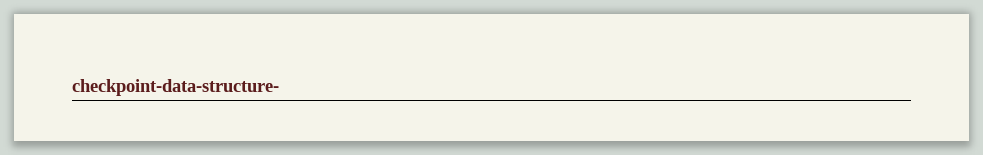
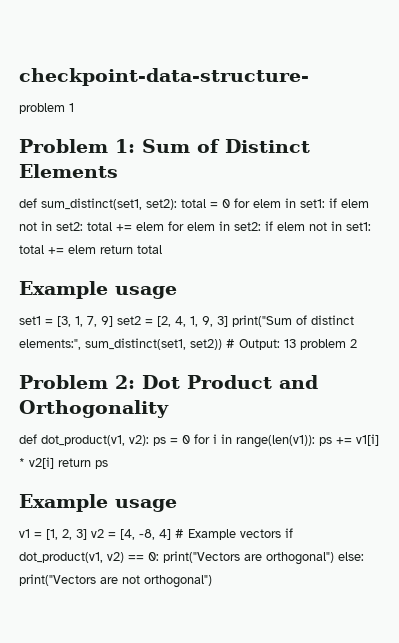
(279, 87) none -> [19,103,74,114] [19,139,310,153] [19,164,118,178] [19,198,369,210] [19,221,371,231] [19,245,162,254] [19,281,177,299] [19,315,354,327] [19,338,357,350] [19,375,318,389] [19,400,169,418] [19,434,379,448] [19,457,108,469] [19,494,177,512] [19,528,293,540] [19,551,364,565] [19,574,212,588] // problem 1 // Problem 1: Sum of Distinct Elements // def sum_distinct(set1, set2): total = 0 for elem in set1: if elem not in set2: total += elem for elem in set2: if elem not in set1: total += elem return total // Example usage // set1 = [3, 1, 7, 9] set2 = [2, 4, 1, 9, 3] print("Sum of distinct elements:", sum_distinct(set1, set2)) # Output: 13 problem 2 // Problem 2: Dot Product and Orthogonality // def dot_product(v1, v2): ps = 0 for i in range(len(v1)): ps += v1[i] * v2[i] return ps // Example usage // v1 = [1, 2, 3] v2 = [4, -8, 4] # Example vectors if dot_product(v1, v2) == 0: print("Vectors are orthogonal") else: print("Vectors are not orthogonal")

